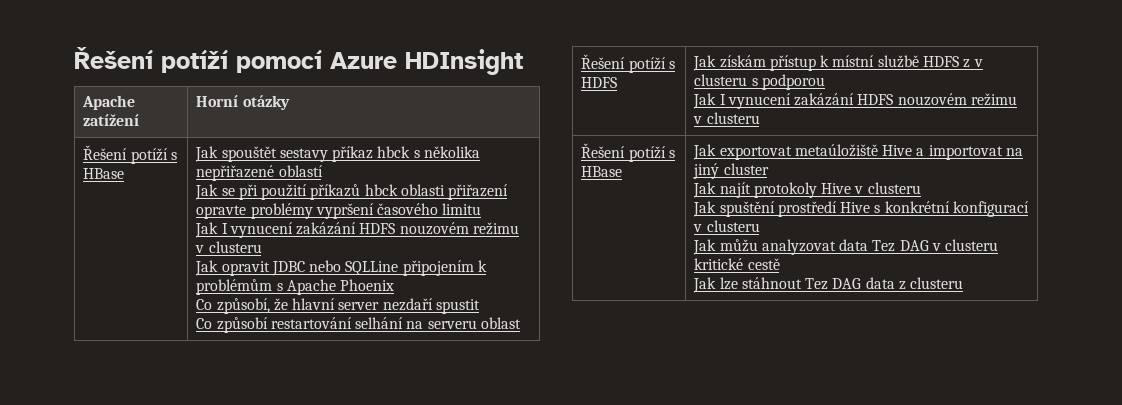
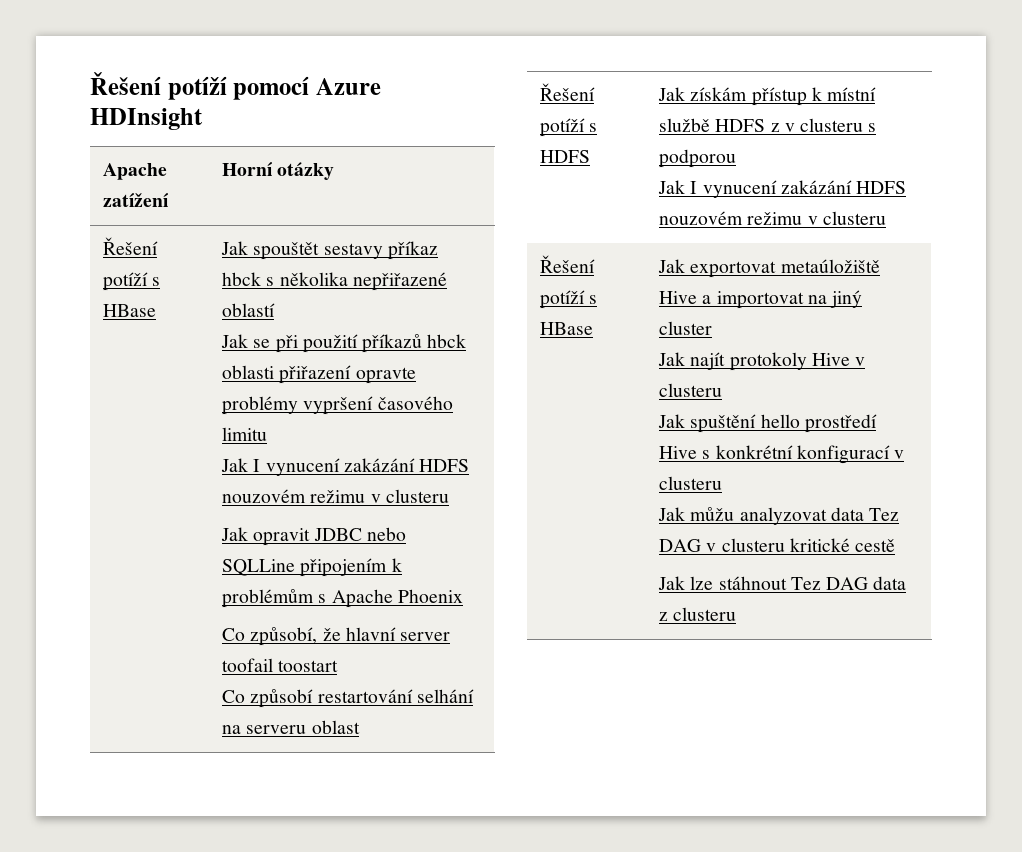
[382,298,481,314] nezdaří spustit -> [222,658,339,672] toofail toostart
(775, 209) none -> [760,414,800,428] hello

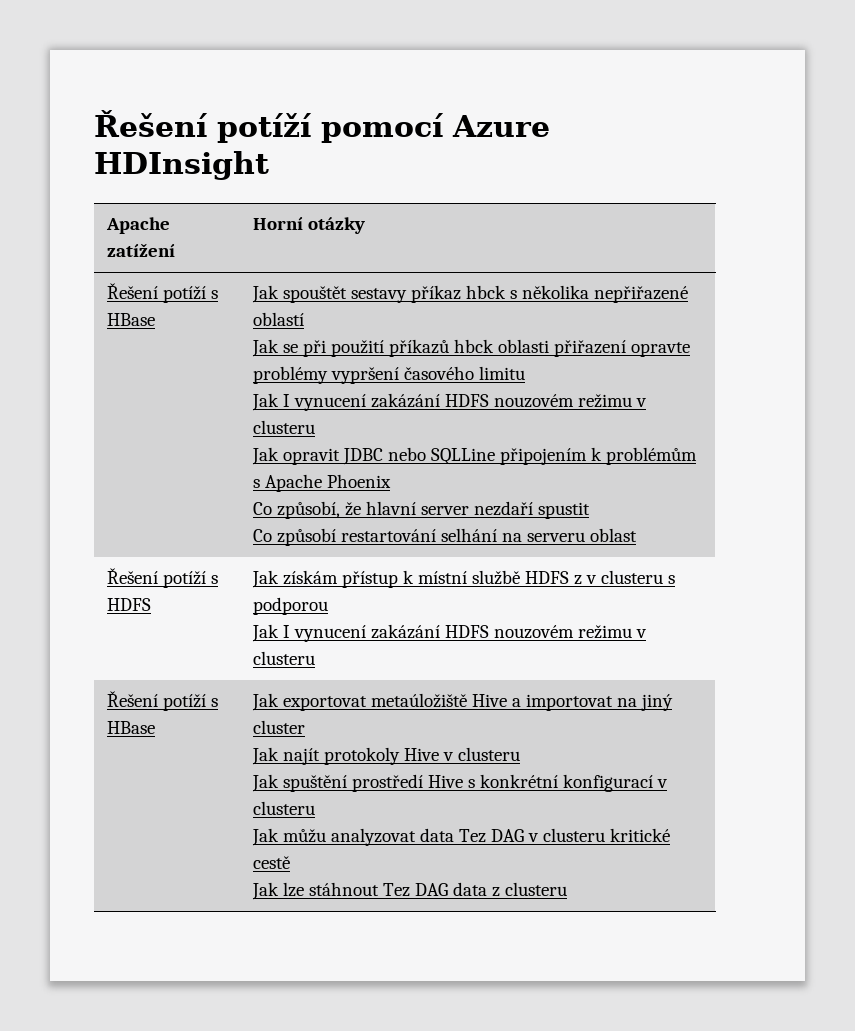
[222,658,339,672] toofail toostart -> [473,501,590,519] nezdaří spustit
[760,414,800,428] hello -> (347, 783) none

